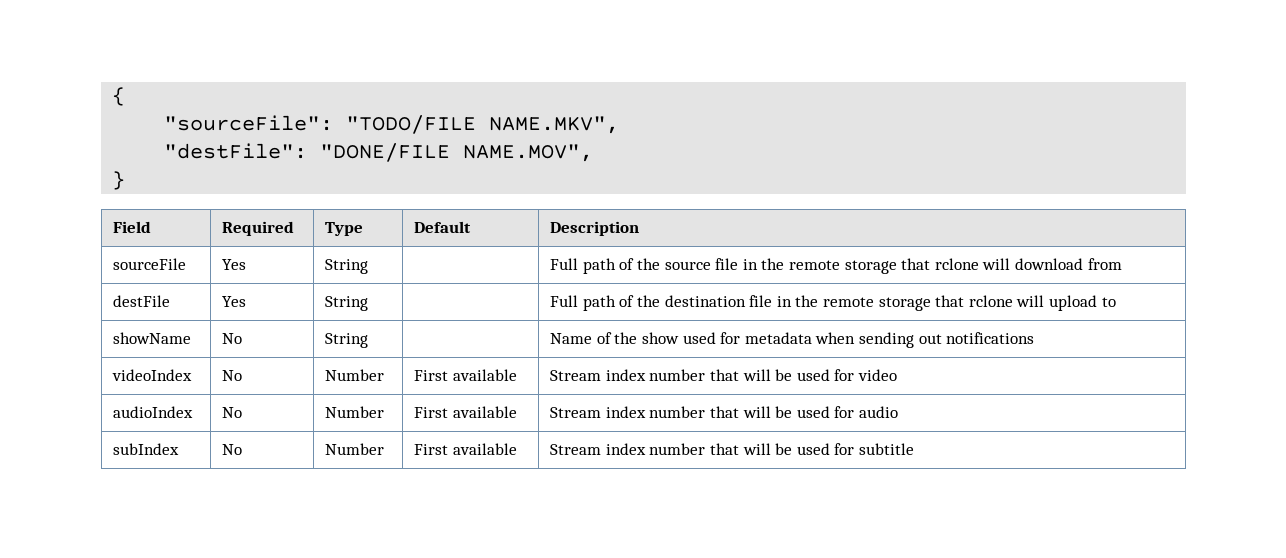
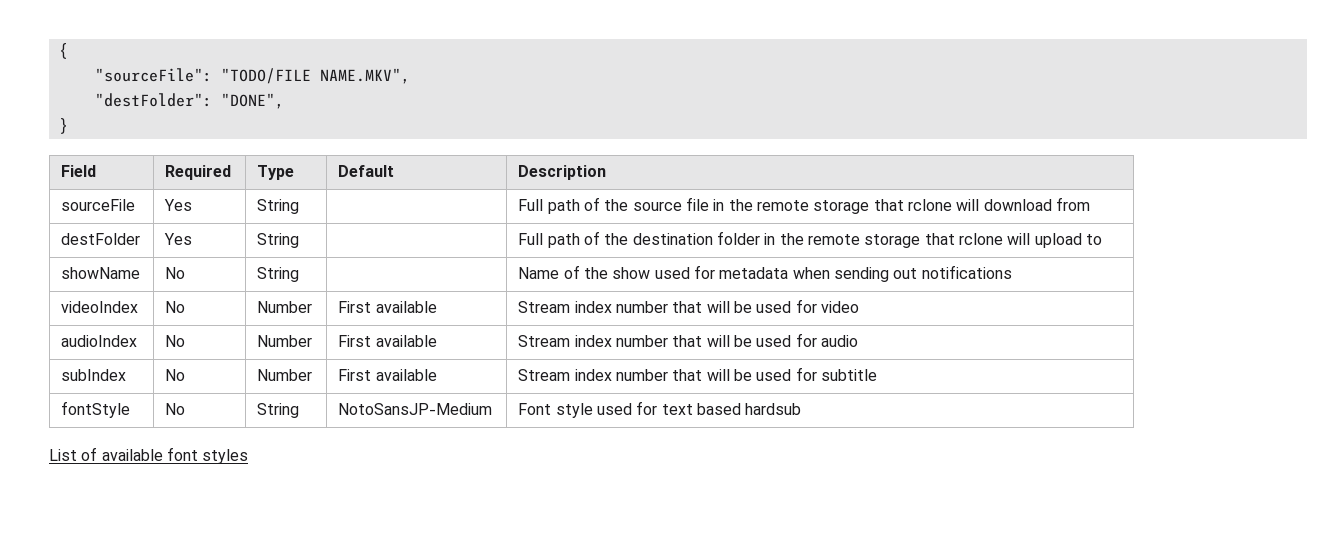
[164,143,594,162] "destFile": "DONE/FILE NAME.MOV", -> [94,93,284,109] "destFolder": "DONE",
[113,295,171,307] destFile -> [61,233,141,245] destFolder
[749,295,773,307] file -> [716,231,760,245] folder
(915, 449) none -> [61,401,131,418] [165,403,186,415] [257,403,300,418] [338,403,493,415] [518,401,802,418] [49,447,249,464] // fontStyle | No | String | NotoSansJP-Medium | Font style used for text based hardsub // List of available font styles

